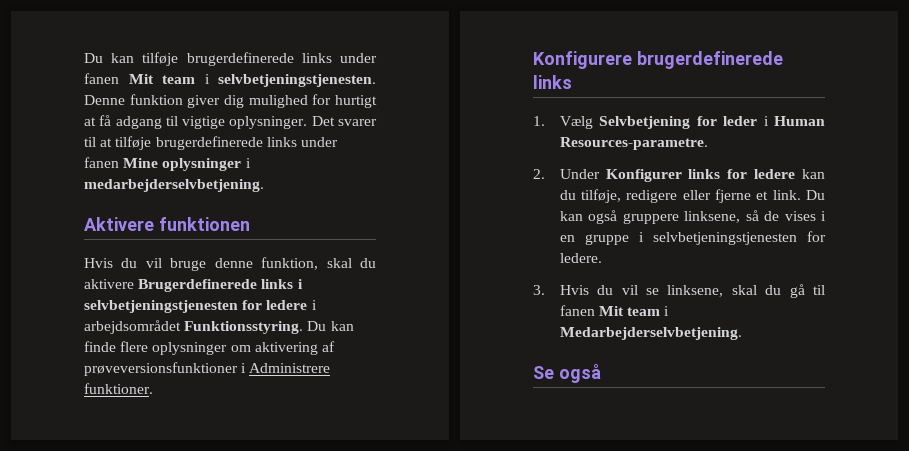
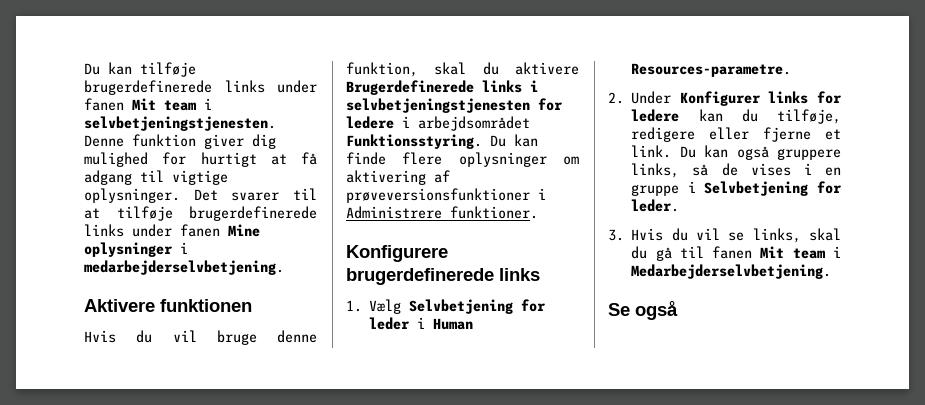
[684,211,741,223] linksene, -> [631,163,680,178] links,
[652,231,826,245] [559,253,602,263] selvbetjeningstjenesten for ledere. -> [704,181,842,196] [631,199,680,212] Selvbetjening for leder.
[667,285,724,297] linksene, -> [752,228,801,243] links,

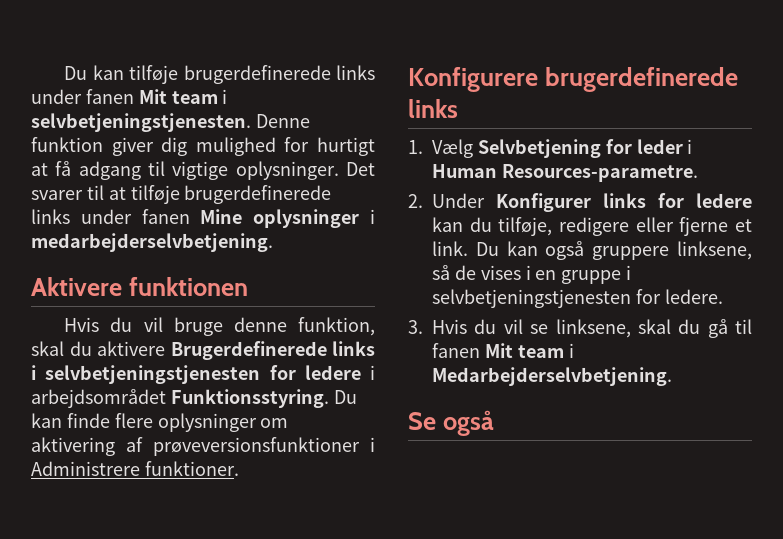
[631,163,680,178] links, -> [677,241,752,260] linksene,
[704,181,842,196] [631,199,680,212] Selvbetjening for leder. -> [432,289,723,308] selvbetjeningstjenesten for ledere.
[752,228,801,243] links, -> [555,319,631,338] linksene,

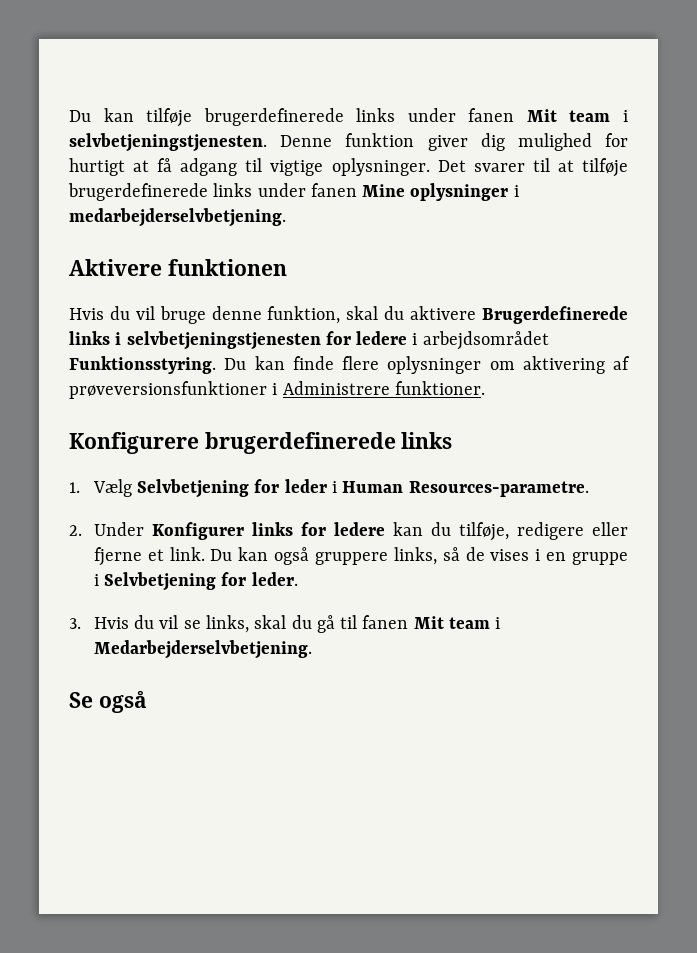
[677,241,752,260] linksene, -> [393,547,437,565] links,
[432,289,723,308] selvbetjeningstjenesten for ledere. -> [104,572,298,591] Selvbetjening for leder.
[555,319,631,338] linksene, -> [205,615,249,633] links,

